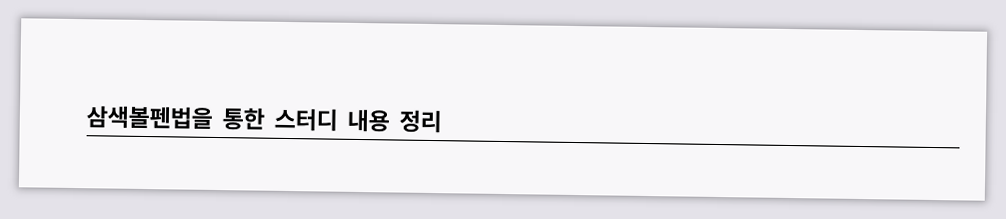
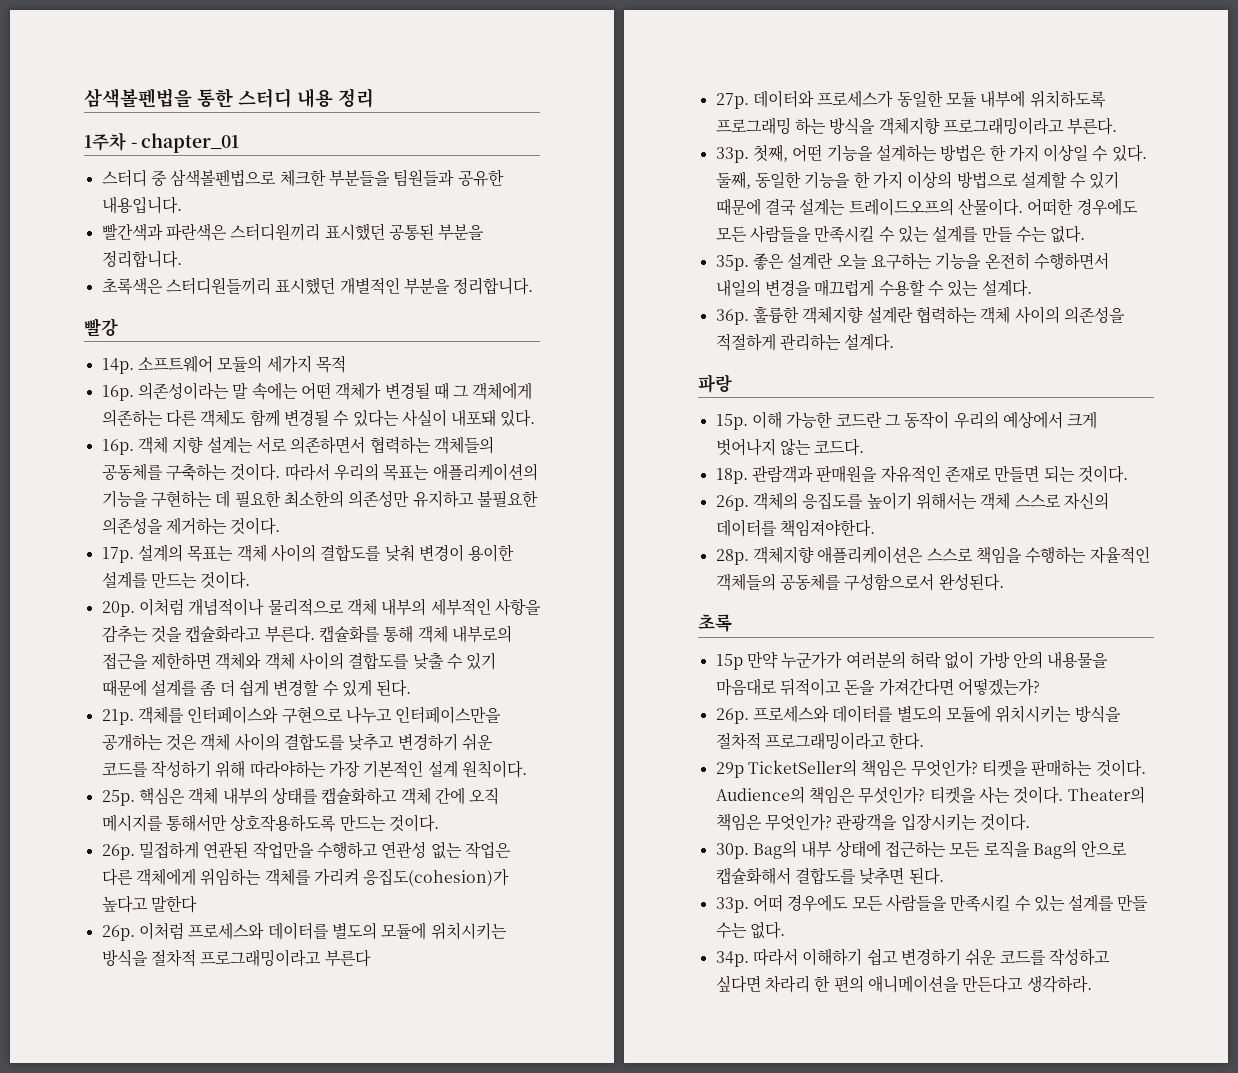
(442, 121) none -> [84,132,240,153] [101,169,504,187] [101,196,182,214] [101,223,485,241] [101,250,182,268] [101,277,534,295] [84,318,118,337] [101,355,346,374] [101,382,533,401] [101,409,536,427] [101,436,494,455] [101,463,538,481] [101,490,538,508] [101,517,281,535] [101,544,515,563] [101,571,251,589] [101,598,541,617] [101,625,512,643] [101,652,497,670] [101,679,412,697] [101,706,502,725] [101,733,493,751] [101,760,527,778] [101,787,500,806] [101,814,439,832] [101,841,511,860] [101,868,510,887] [101,895,197,913] [101,922,507,941] [101,949,371,967] [715,90,1106,109] [715,117,1118,135] [715,144,1147,163] [715,171,1120,189] [715,198,1138,216] [715,225,1086,243] [715,252,1109,271] [715,279,1032,297] [715,306,1125,325] [715,333,895,351] [698,374,732,393] [715,411,1098,430] [715,438,865,456] [715,465,1128,484] [715,492,1109,511] [715,519,875,537] [715,546,1150,565] [715,573,1004,591] [698,614,732,632] [715,651,1109,670] [715,678,1040,696] [715,705,1121,724] [715,732,925,750] [715,759,1146,778] [715,786,1145,804] [715,813,1030,831] [715,840,1128,859] [715,867,944,885] [715,894,1149,913] [715,921,785,939] [715,948,1110,967] [715,975,1092,993] // 1주차 - chapter_01 // 스터디 중 삼색볼펜법으로 체크한 부분들을 팀원들과 공유한 내용입니다. // 빨간색과 파란색은 스터디원끼리 표시했던 공통된 부분을 정리합니다. // 초록색은 스터디원들끼리 표시했던 개별적인 부분을 정리합니다. // 빨강 // 14p. 소프트웨어 모듈의 세가지 목적 // 16p. 의존성이라는 말 속에는 어떤 객체가 변경될 때 그 객체에게 의존하는 다른 객체도 함께 변경될 수 있다는 사실이 내포돼 있다. // 16p. 객체 지향 설계는 서로 의존하면서 협력하는 객체들의 공동체를 구축하는 것이다. 따라서 우리의 목표는 애플리케이션의 기능을 구현하는 데 필요한 최소한의 의존성만 유지하고 불필요한 의존성을 제거하는 것이다. // 17p. 설계의 목표는 객체 사이의 결합도를 낮춰 변경이 용이한 설계를 만드는 것이다. // 20p. 이처럼 개념적이나 물리적으로 객체 내부의 세부적인 사항을 감추는 것을 캡슐화라고 부른다. 캡슐화를 통해 객체 내부로의 접근을 제한하면 객체와 객체 사이의 결합도를 낮출 수 있기 때문에 설계를 좀 더 쉽게 변경할 수 있게 된다. // 21p. 객체를 인터페이스와 구현으로 나누고 인터페이스만을 공개하는 것은 객체 사이의 결합도를 낮추고 변경하기 쉬운 코드를 작성하기 위해 따라야하는 가장 기본적인 설계 원칙이다. // 25p. 핵심은 객체 내부의 상태를 캡슐화하고 객체 간에 오직 메시지를 통해서만 상호작용하도록 만드는 것이다. // 26p. 밀접하게 연관된 작업만을 수행하고 연관성 없는 작업은 다른 객체에게 위임하는 객체를 가리켜 응집도(cohesion)가 높다고 말한다 // 26p. 이처럼 프로세스와 데이터를 별도의 모듈에 위치시키는 방식을 절차적 프로그래밍이라고 부른다 // 27p. 데이터와 프로세스가 동일한 모듈 내부에 위치하도록 프로그래밍 하는 방식을 객체지향 프로그래밍이라고 부른다. // 33p. 첫째, 어떤 기능을 설계하는 방법은 한 가지 이상일 수 있다. 둘째, 동일한 기능을 한 가지 이상의 방법으로 설계할 수 있기 때문에 결국 설계는 트레이드오프의 산물이다. 어떠한 경우에도 모든 사람들을 만족시킬 수 있는 설계를 만들 수는 없다. // 35p. 좋은 설계란 오늘 요구하는 기능을 온전히 수행하면서 내일의 변경을 매끄럽게 수용할 수 있는 설계다. // 36p. 훌륭한 객체지향 설계란 협력하는 객체 사이의 의존성을 적절하게 관리하는 설계다. // 파랑 // 15p. 이해 가능한 코드란 그 동작이 우리의 예상에서 크게 벗어나지 않는 코드다. // 18p. 관람객과 판매원을 자유적인 존재로 만들면 되는 것이다. // 26p. 객체의 응집도를 높이기 위해서는 객체 스스로 자신의 데이터를 책임져야한다. // 28p. 객체지향 애플리케이션은 스스로 책임을 수행하는 자율적인 객체들의 공동체를 구성함으로서 완성된다. // 초록 // 15p 만약 누군가가 여러분의 허락 없이 가방 안의 내용물을 마음대로 뒤적이고 돈을 가져간다면 어떻겠는가? // 26p. 프로세스와 데이터를 별도의 모듈에 위치시키는 방식을 절차적 프로그래밍이라고 한다. // 29p TicketSeller의 책임은 무엇인가? 티켓을 판매하는 것이다. Audience의 책임은 무섯인가? 티켓을 사는 것이다. Theater의 책임은 무엇인가? 관광객을 입장시키는 것이다. // 30p. Bag의 내부 상태에 접근하는 모든 로직을 Bag의 안으로 캡슐화해서 결합도를 낮추면 된다. // 33p. 어떠 경우에도 모든 사람들을 만족시킬 수 있는 설계를 만들 수는 없다. // 34p. 따라서 이해하기 쉽고 변경하기 쉬운 코드를 작성하고 싶다면 차라리 한 편의 애니메이션을 만든다고 생각하라.

